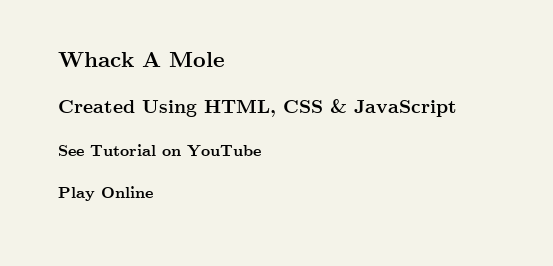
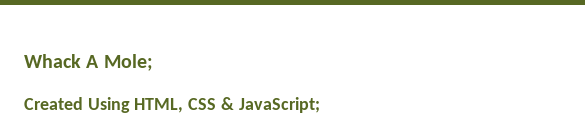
[169,52,225,67] Mole -> [103,54,153,71] Mole;
[354,100,457,117] [58,144,261,157] [58,186,153,201] JavaScript // See Tutorial on YouTube // Play Online -> [238,97,320,113] JavaScript;

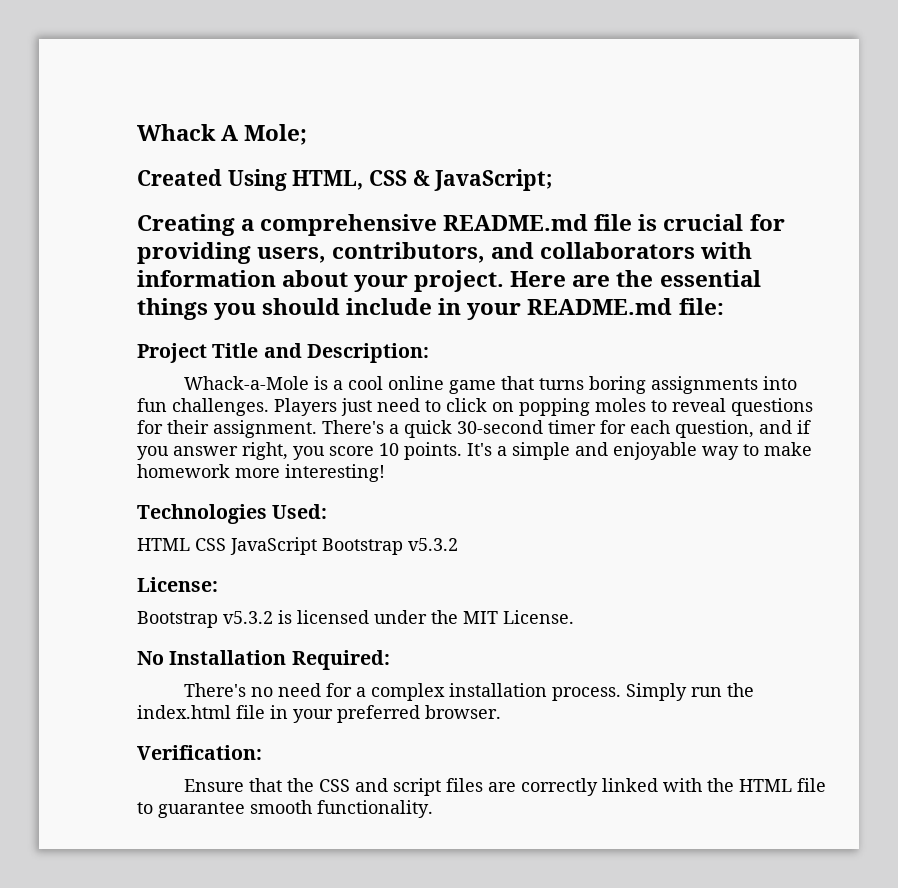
(320, 105) none -> [137,214,785,236] [137,242,753,264] [137,270,761,292] [137,298,724,320] [137,343,429,363] [183,376,797,394] [137,398,813,416] [137,420,811,438] [137,442,812,460] [137,464,385,482] [137,504,328,524] [137,537,458,555] [137,577,218,592] [137,610,574,628] [137,650,390,670] [183,683,754,701] [137,705,501,723] [137,745,262,760] [183,778,826,796] [137,800,433,818] // Creating a comprehensive README.md file is crucial for providing users, contributors, and collaborators with information about your project. Here are the essential things you should include in your README.md file: // Project Title and Description: // Whack-a-Mole is a cool online game that turns boring assignments into fun challenges. Players just need to click on popping moles to reveal questions for their assignment. There's a quick 30-second timer for each question, and if you answer right, you score 10 points. It's a simple and enjoyable way to make homework more interesting! // Technologies Used: // HTML CSS JavaScript Bootstrap v5.3.2 // License: // Bootstrap v5.3.2 is licensed under the MIT License. // No Installation Required: // There's no need for a complex installation process. Simply run the index.html file in your preferred browser. // Verification: // Ensure that the CSS and script files are correctly linked with the HTML file to guarantee smooth functionality.

